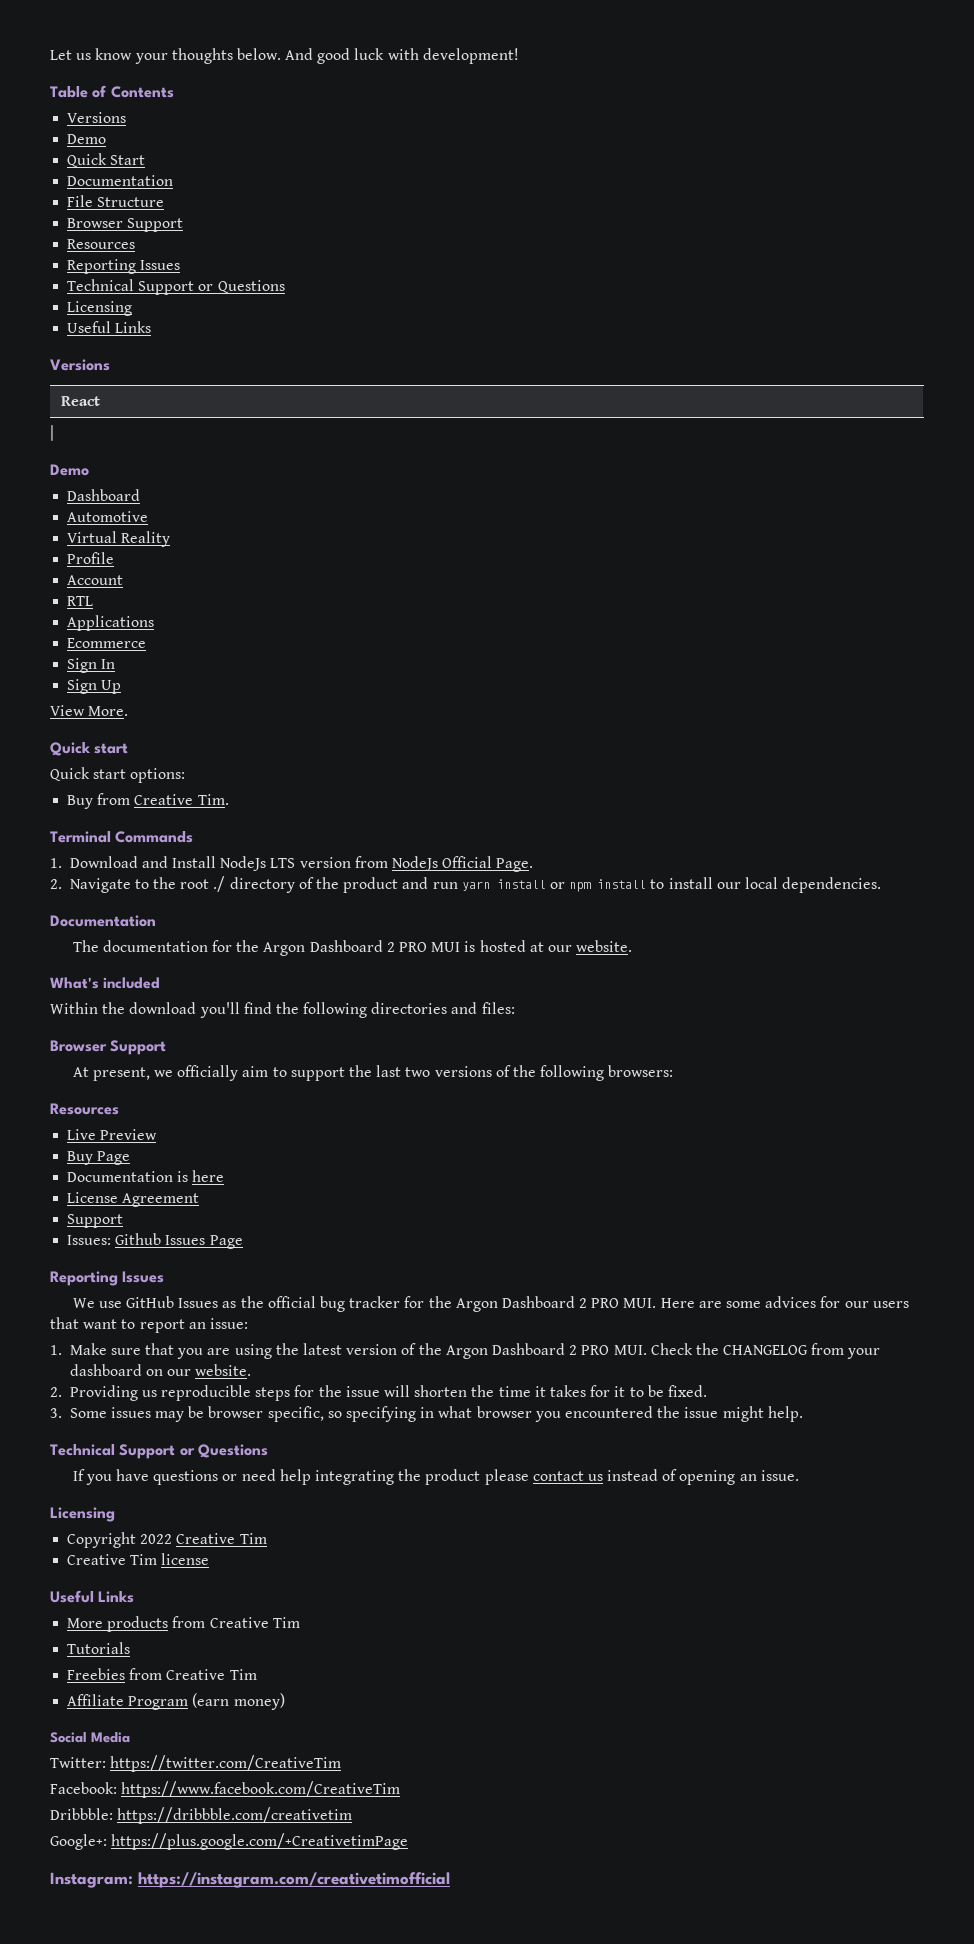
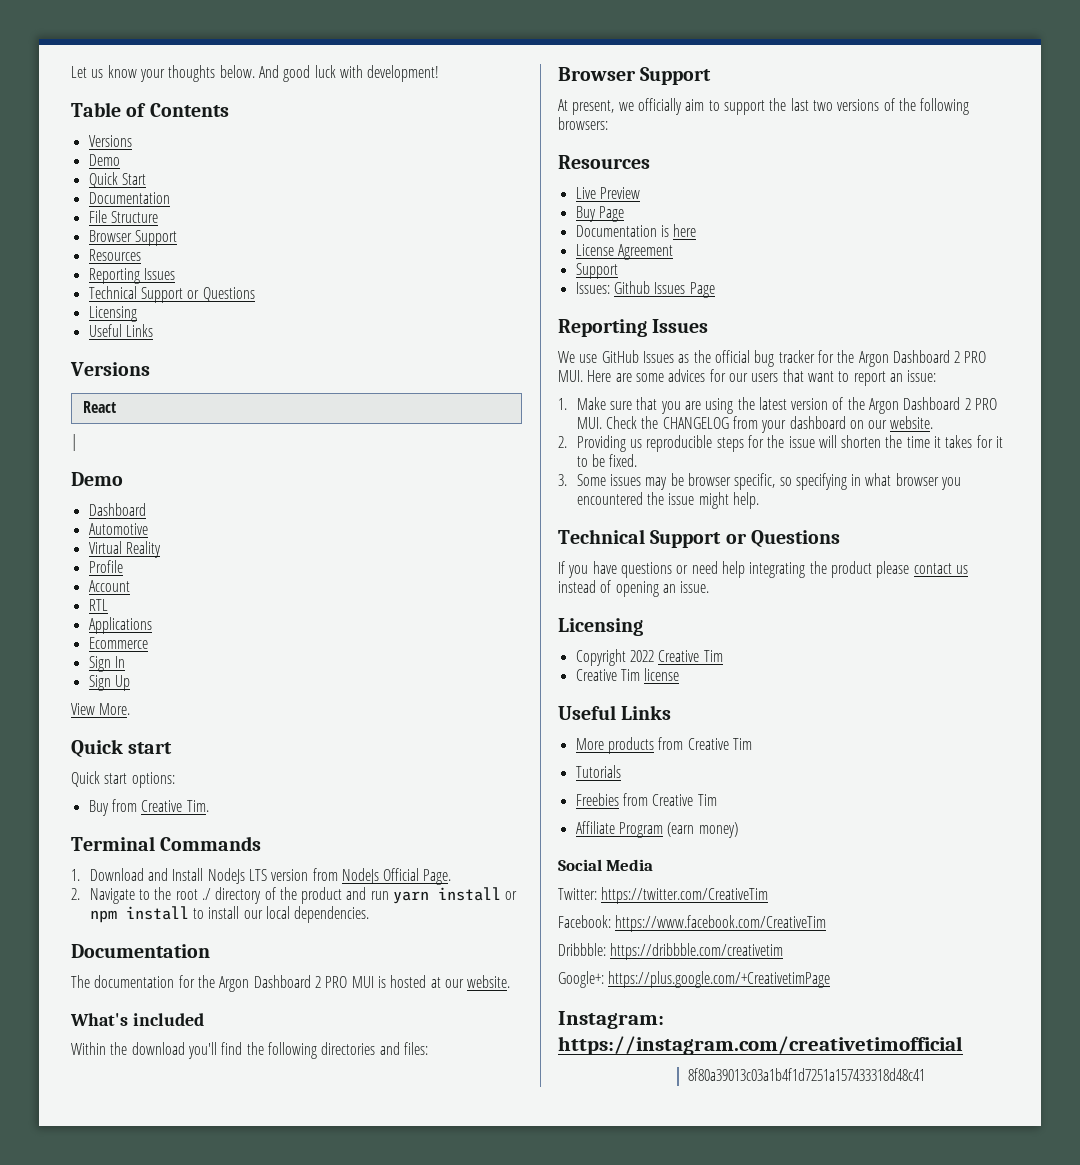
(450, 1880) none -> [688,1068,926,1081] // 8f80a39013c03a1b4f1d7251a157433318d48c41

